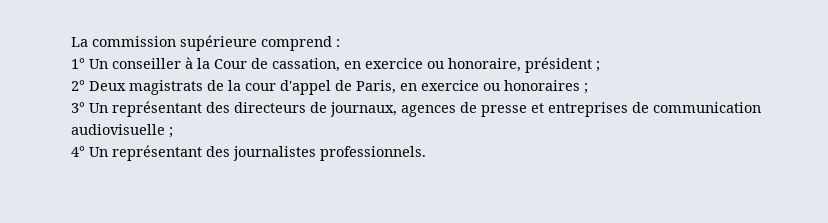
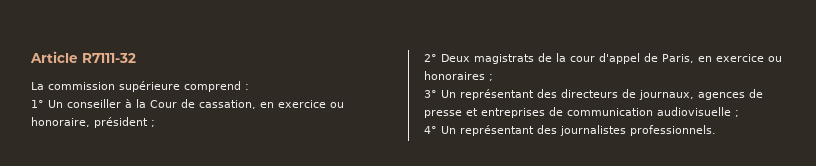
(71, 42) none -> [30,51,136,63] Article R7111-32 //

